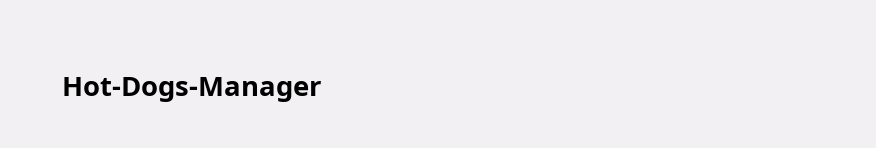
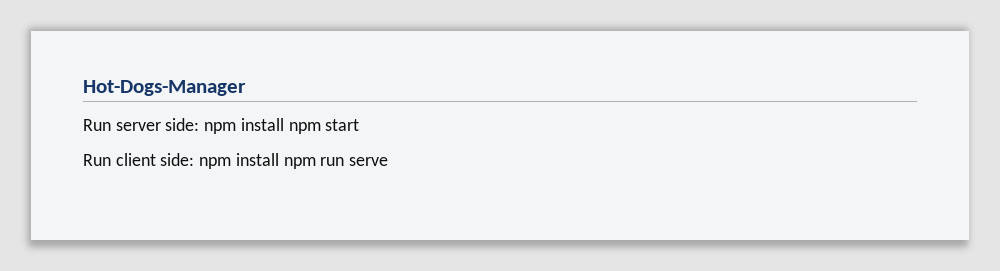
(321, 89) none -> [83,118,360,134] [83,153,389,169] // Run server side: npm install npm start // Run client side: npm install npm run serve

